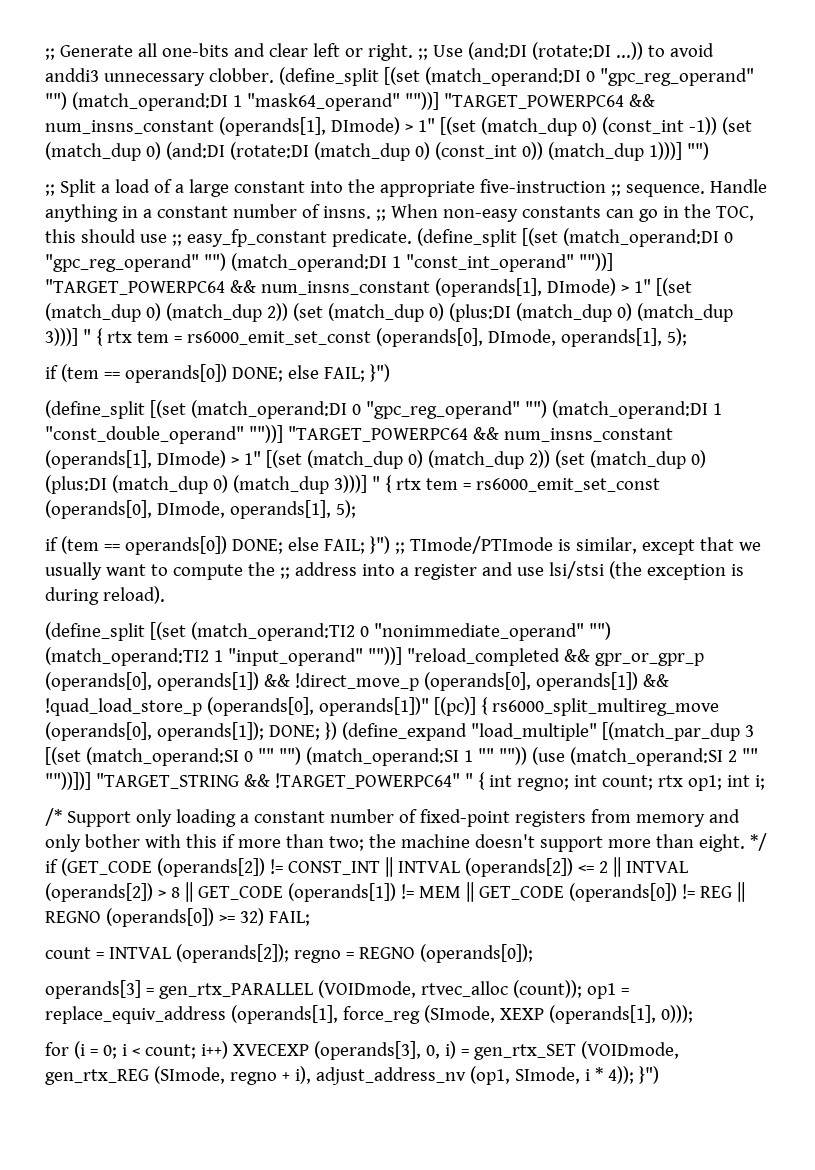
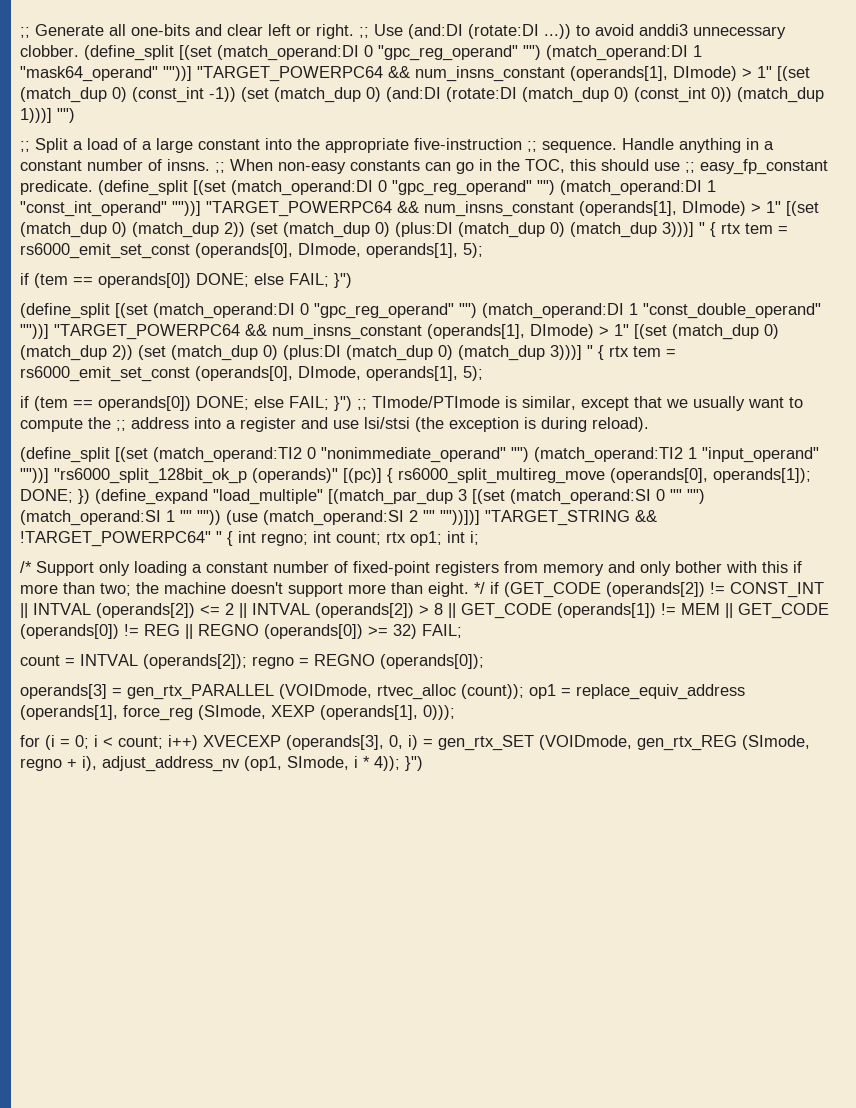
[406,648,704,666] [45,672,669,691] [45,697,429,716] "reload_completed && gpr_or_gpr_p (operands[0], operands[1]) && !direct_move_p (operands[0], operands[1]) && !quad_load_store_p (operands[0], operands[1])" -> [54,468,338,484] "rs6000_split_128bit_ok_p (operands)"

